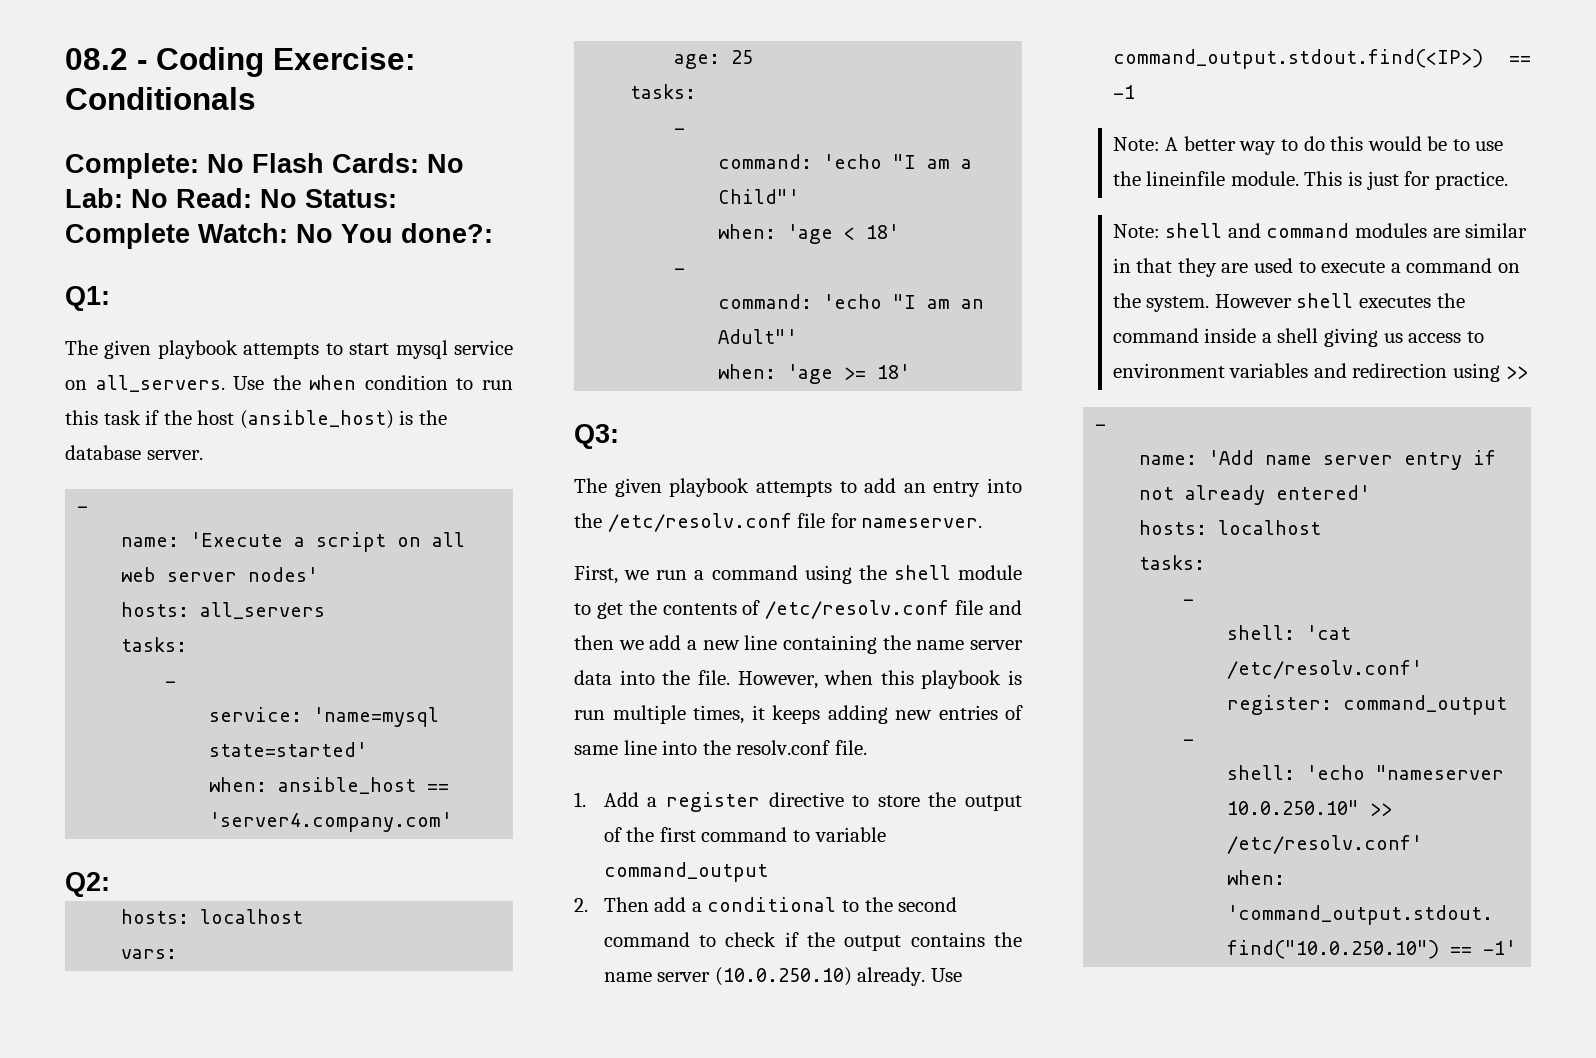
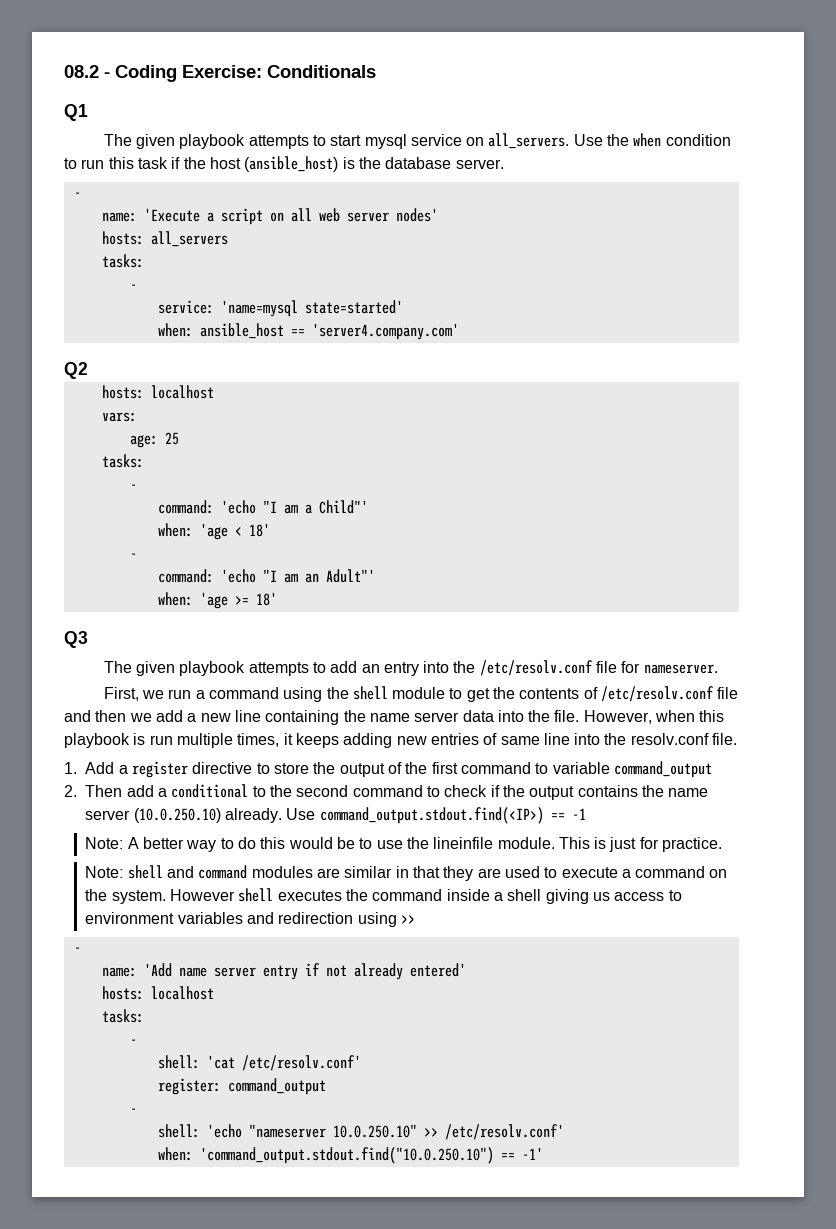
[65,153,464,179] [65,188,397,208] [65,223,493,249] [65,286,110,311] Complete: No Flash Cards: No Lab: No Read: No Status: Complete Watch: No You done?: // Q1: -> [64,104,88,121] Q1
[65,872,110,897] Q2: -> [64,362,88,379] Q2
[574,424,619,449] Q3: -> [64,631,88,648] Q3

